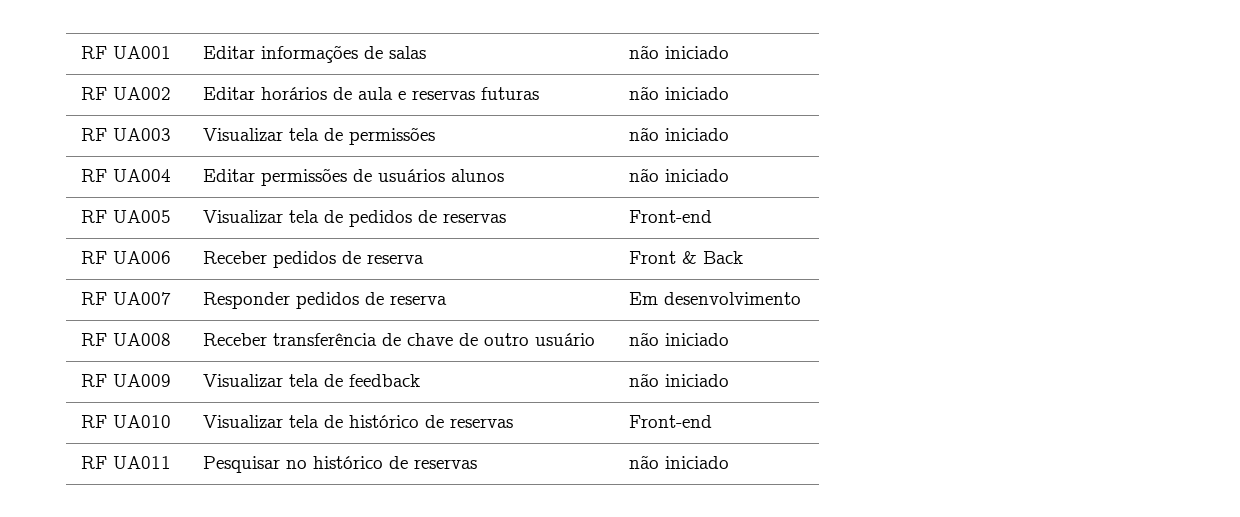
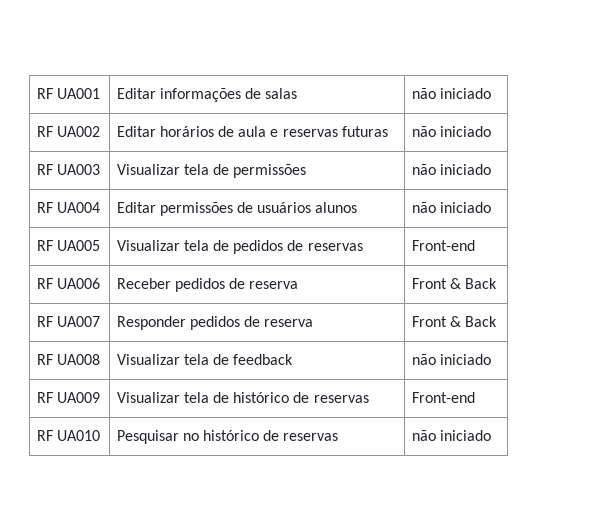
[629,292,802,305] Em desenvolvimento -> [411,316,498,327] Front & Back
[203,333,596,346] [629,332,730,346] [81,374,172,387] | Receber transferência de chave de outro usuário | não iniciado // RF UA009 -> (100, 359) none
[113,415,172,428] UA010 -> [56,392,100,403] UA009
[113,456,172,469] UA011 -> [56,430,100,441] UA010

